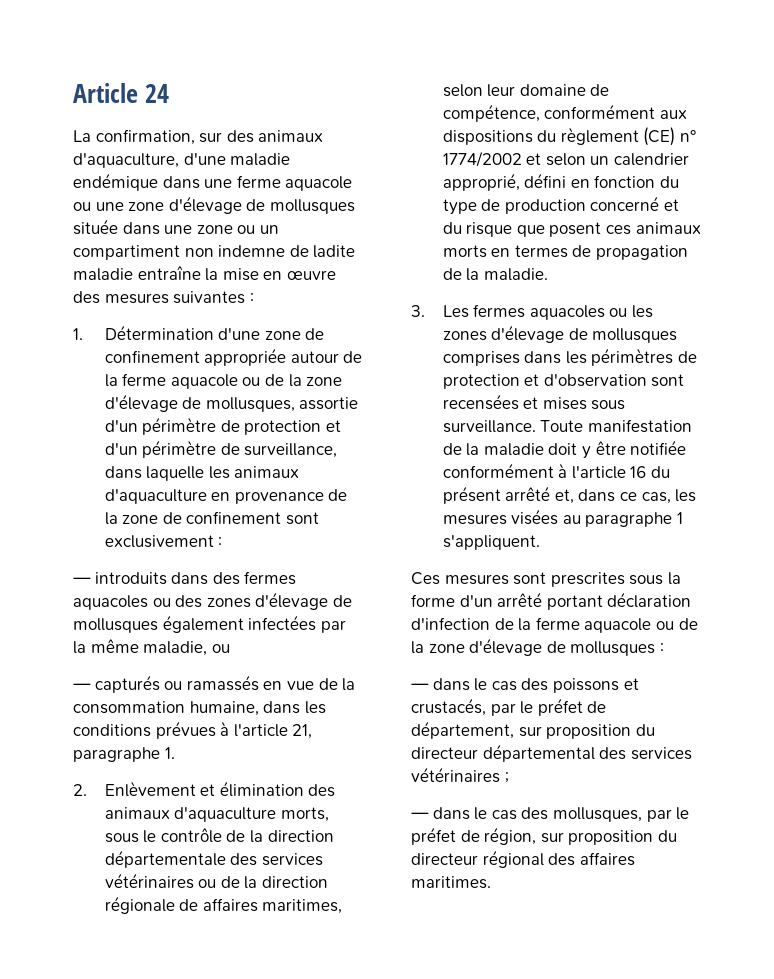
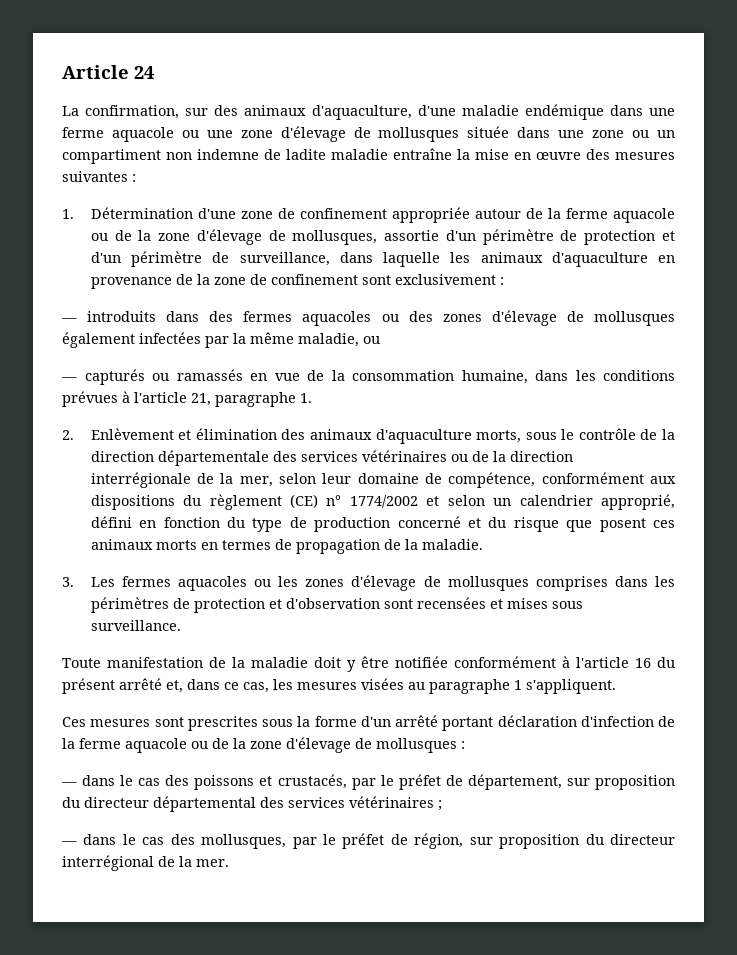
[104,896,343,914] régionale de affaires maritimes, -> [90,472,273,488] interrégionale de la mer,
(536, 426) none -> (181, 625) //
[482,850,635,868] [411,876,491,889] régional des affaires maritimes. -> [62,855,229,871] interrégional de la mer.

